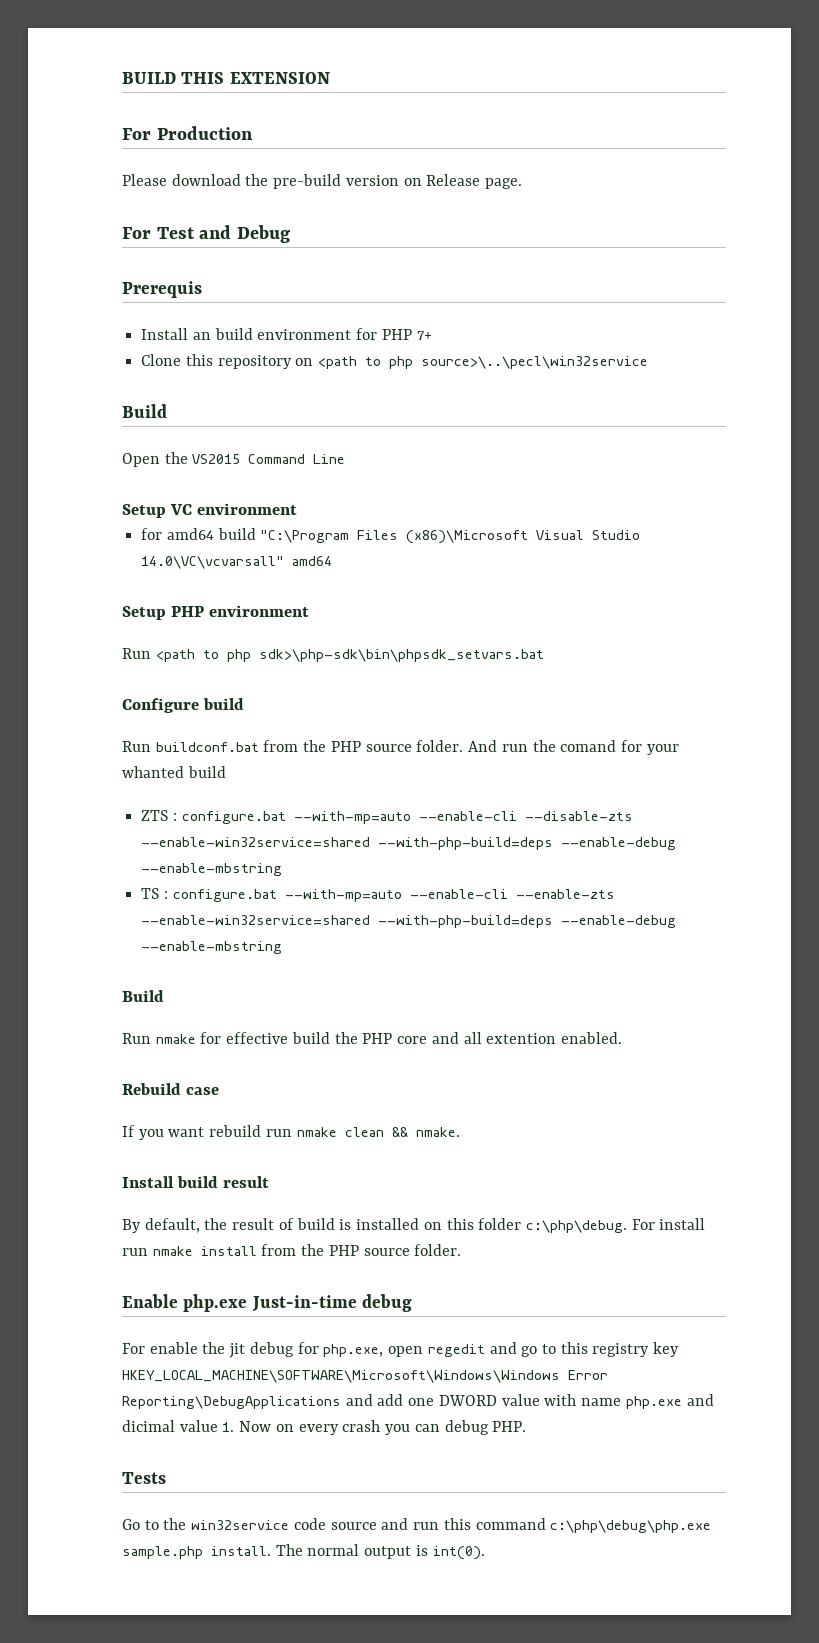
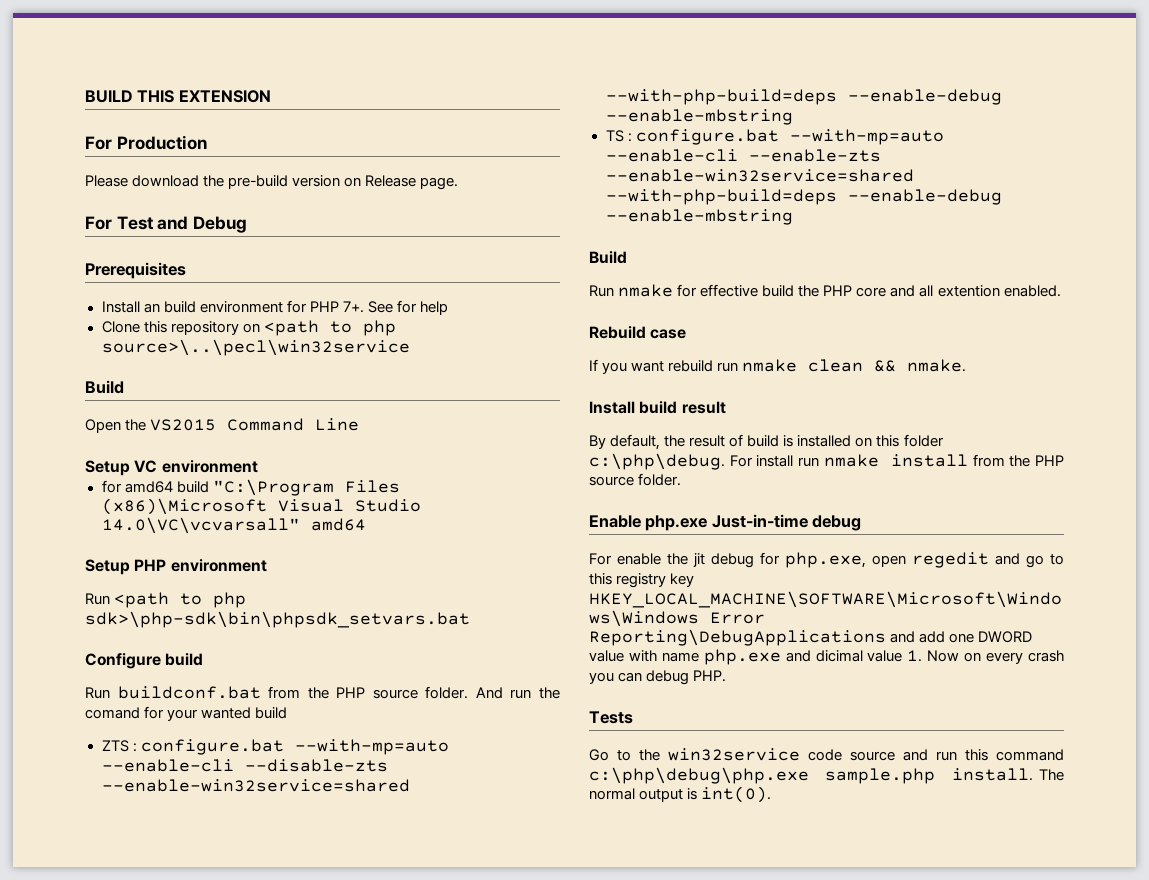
[122,281,202,298] Prerequis -> [85,262,186,279] Prerequisites
[416,331,432,340] 7+ -> [342,300,448,315] 7+. See for help
[122,766,184,778] whanted -> [201,707,252,719] wanted

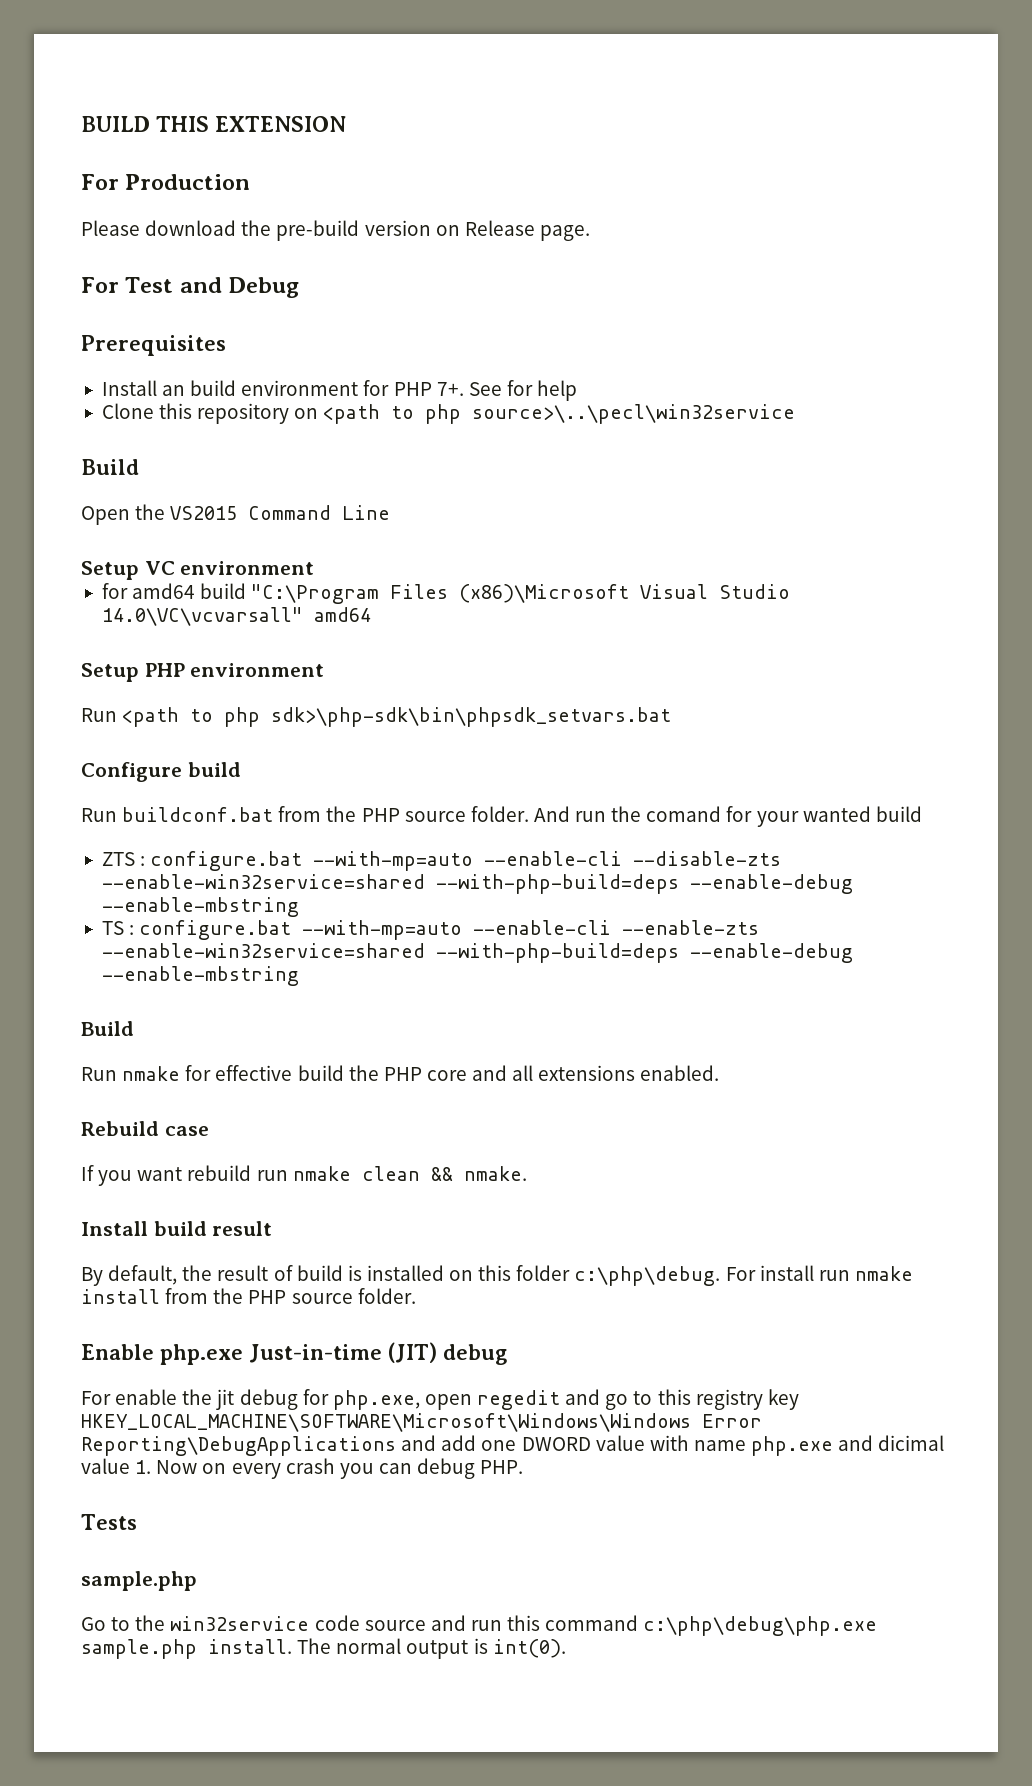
[937,285,1000,297] extention -> [538,1065,636,1081] extensions
(808, 521) none -> [388,1342,437,1363] (JIT)
(633, 717) none -> [81,1571,197,1591] // sample.php

